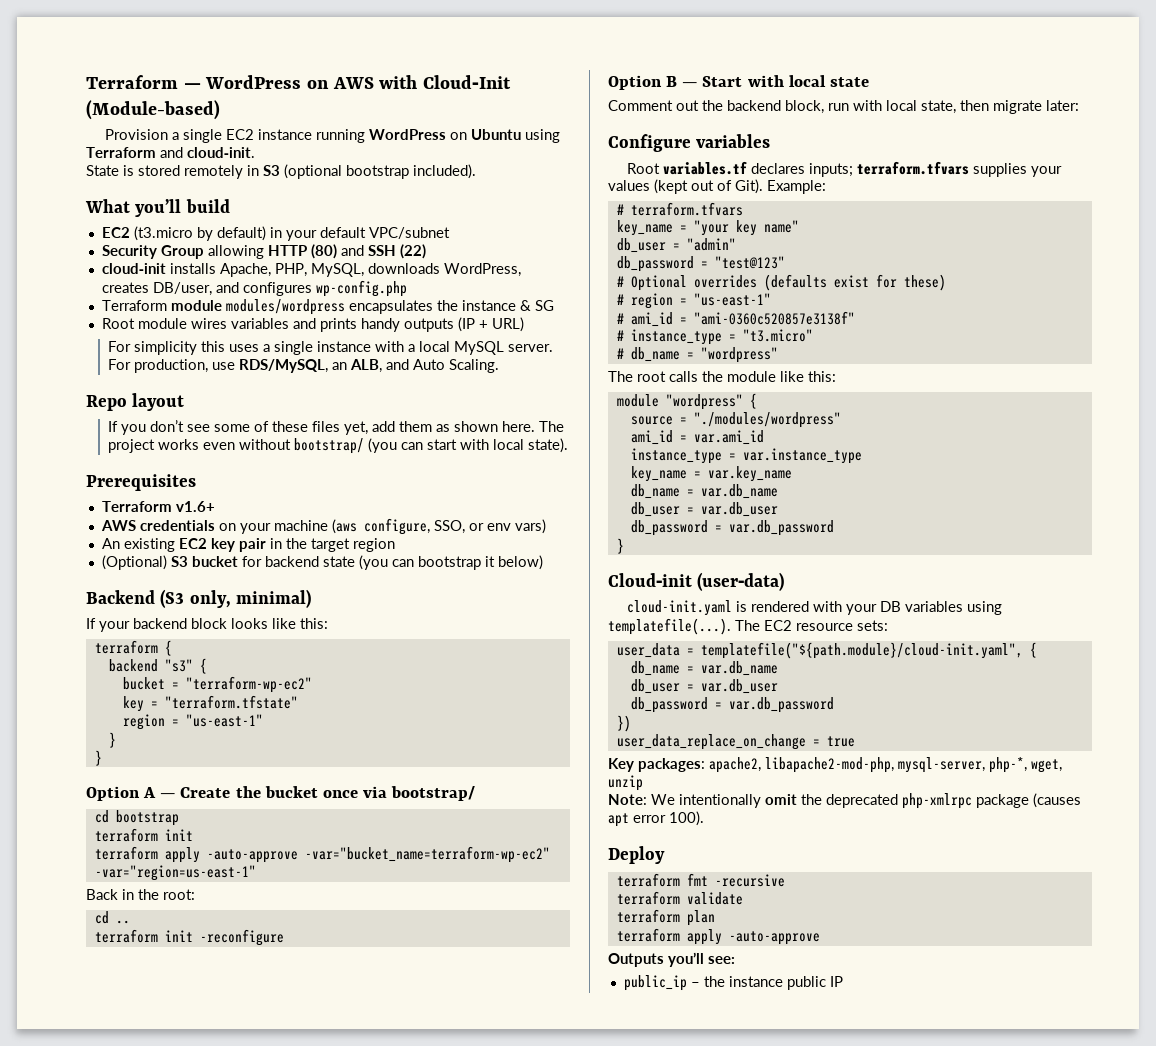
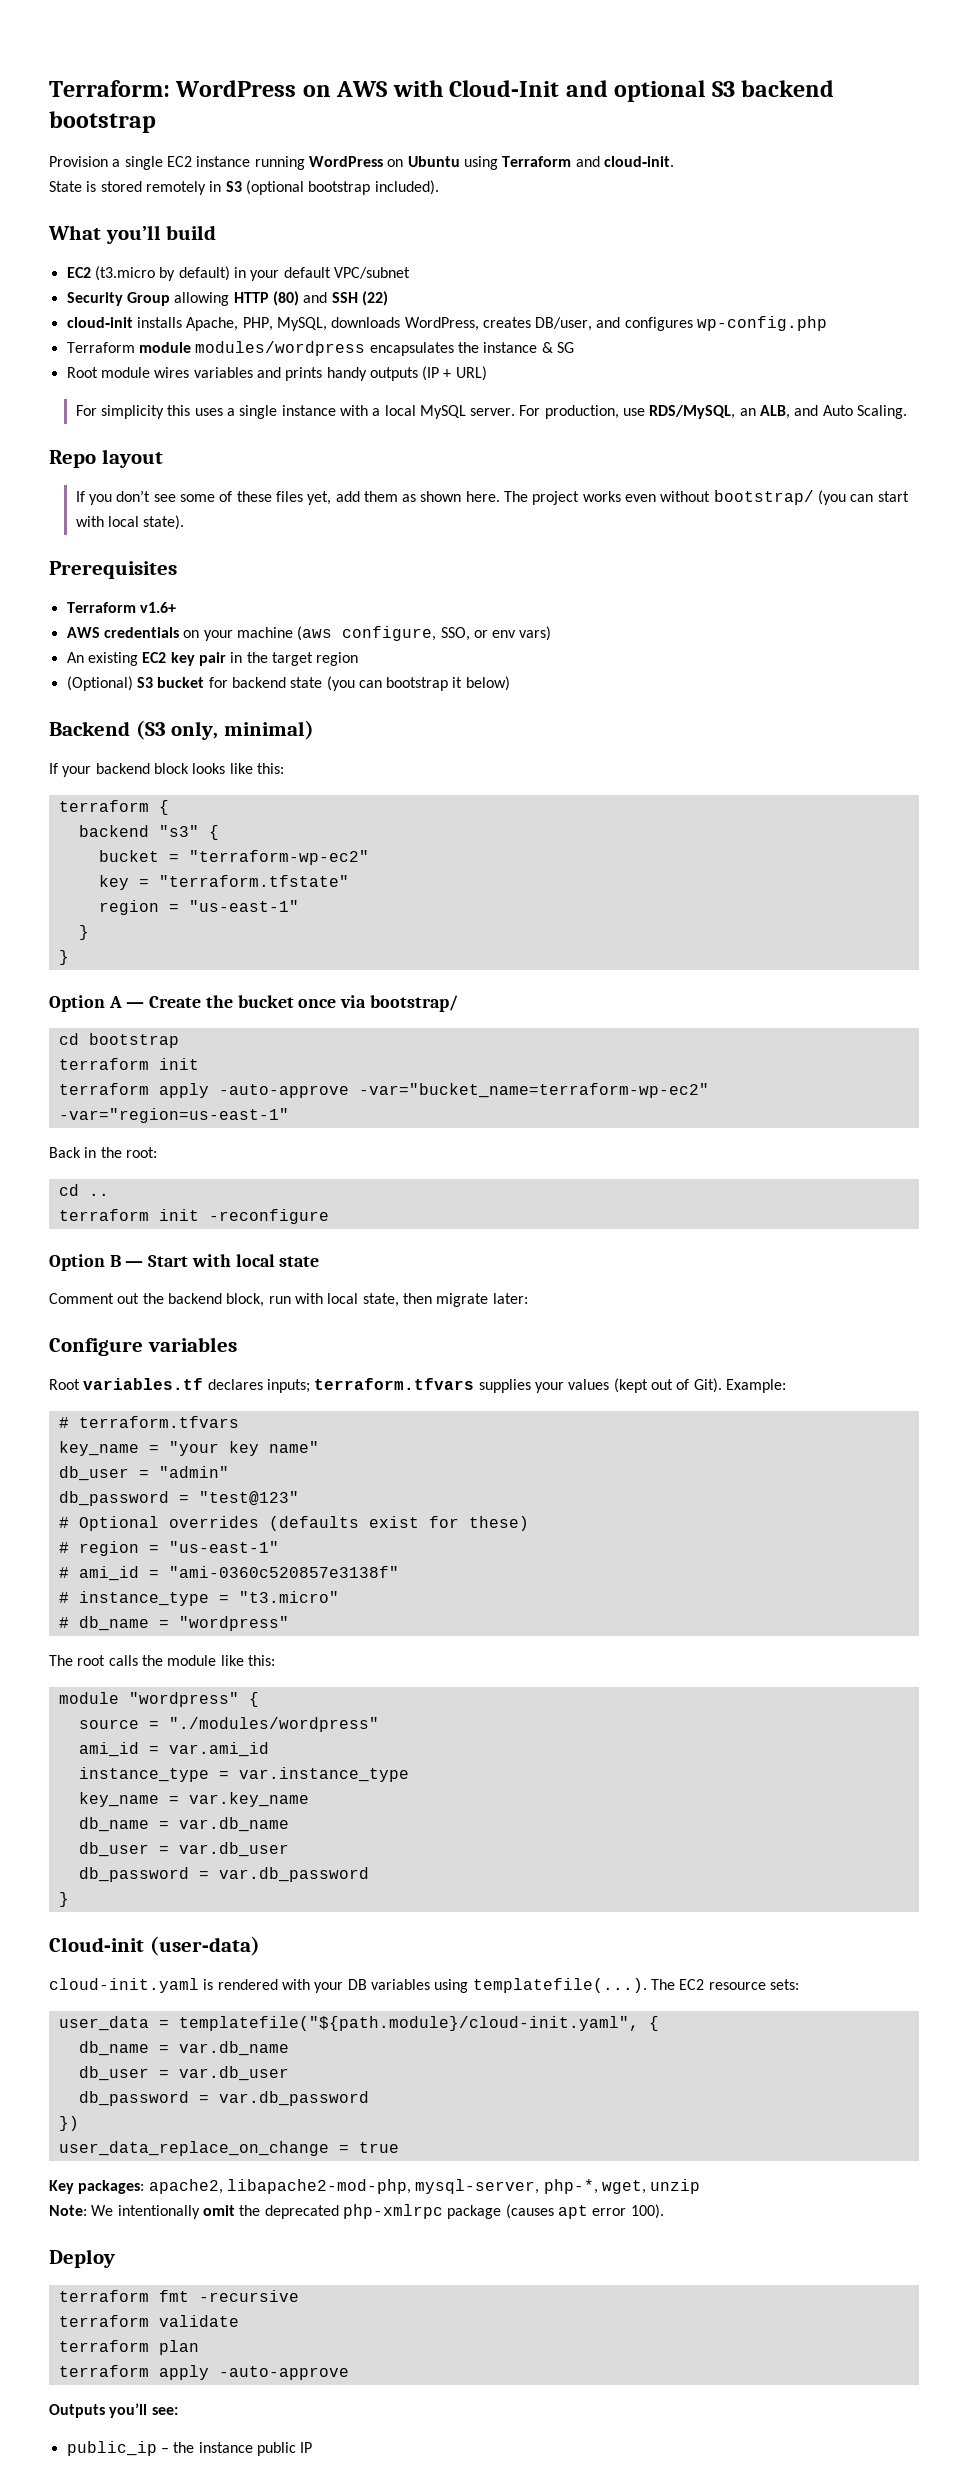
[86,75,201,89] Terraform — -> [49,80,170,97] Terraform:
[86,100,220,120] (Module-based) -> [565,80,835,102] [49,111,156,133] and optional S3 backend bootstrap

